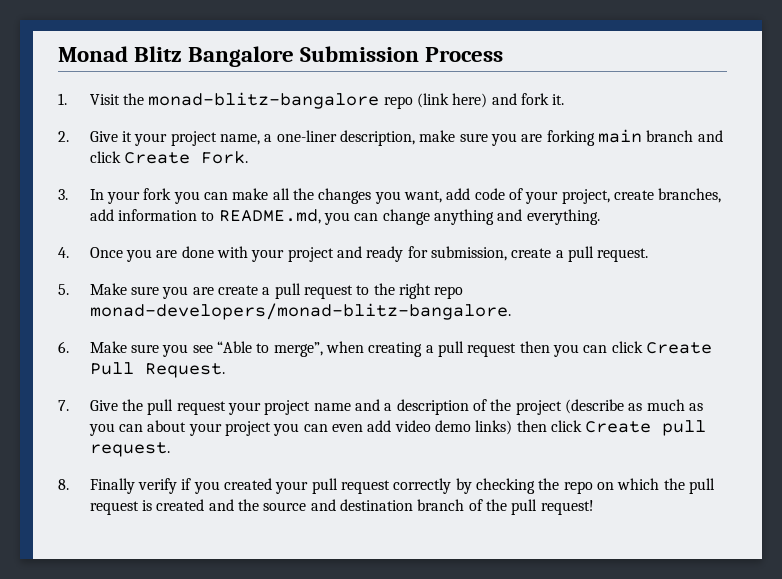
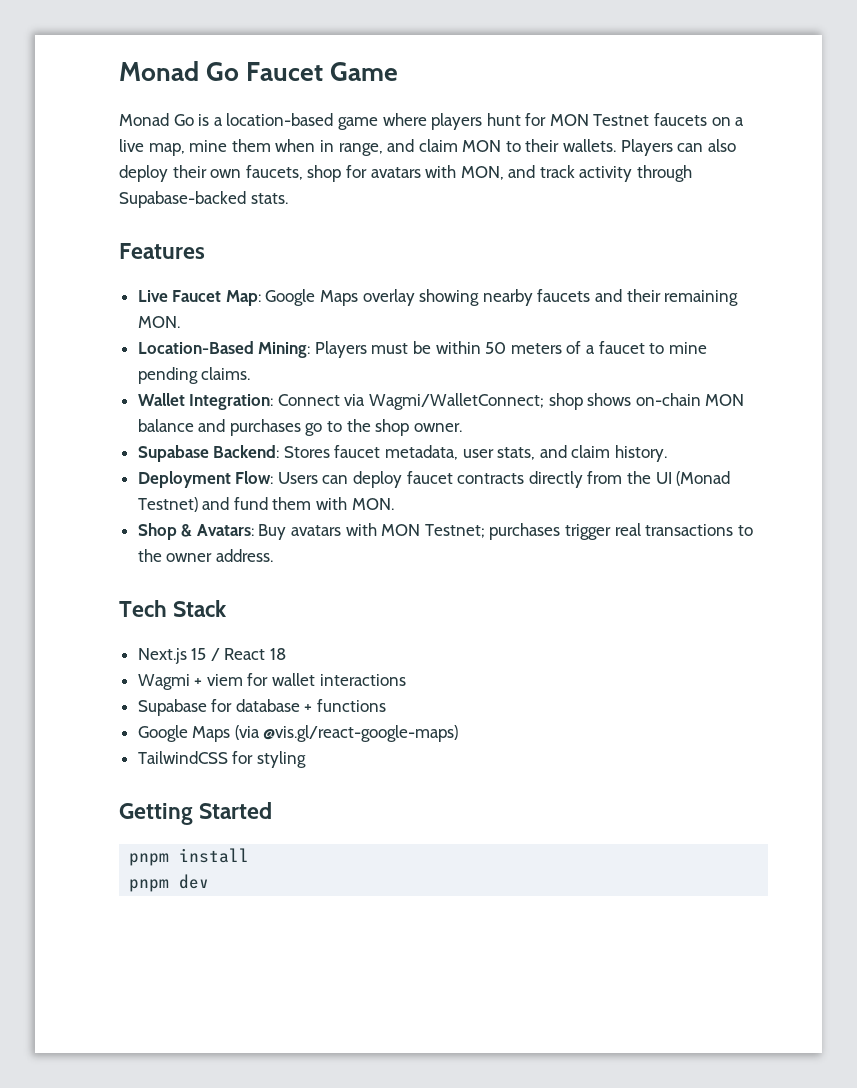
[58,46,504,67] [58,92,565,109] [58,129,723,146] [89,151,249,164] [58,188,722,204] [89,209,600,225] [58,246,649,262] [58,283,464,299] [89,303,511,320] [58,341,712,357] [89,362,225,378] [58,399,703,415] [88,420,707,436] [89,442,170,457] [58,478,715,494] [89,499,594,515] Monad Blitz Bangalore Submission Process // 1. Visit the monad-blitz-bangalore repo (link here) and fork it. // 2. Give it your project name, a one-liner description, make sure you are forking main branch and click Create Fork. // 3. In your fork you can make all the changes you want, add code of your project, create branches, add information to README.md, you can change anything and everything. // 4. Once you are done with your project and ready for submission, create a pull request. // 5. Make sure you are create a pull request to the right repo monad-developers/monad-blitz-bangalore. // 6. Make sure you see “Able to merge”, when creating a pull request then you can click Create Pull Request. // 7. Give the pull request your project name and a description of the project (describe as much as you can about your project you can even add video demo links) then click Create pull request. // 8. Finally verify if you created your pull request correctly by checking the repo on which the pull request is created and the source and destination branch of the pull request! -> [119,61,399,81] [119,113,745,130] [119,139,736,156] [119,165,693,182] [119,191,288,208] [119,243,205,259] [137,289,739,306] [137,316,180,328] [137,341,707,358] [137,367,251,384] [137,393,745,410] [137,419,462,436] [137,445,668,462] [137,471,731,488] [137,497,394,512] [137,523,753,540] [137,549,273,562] [119,600,228,617] [137,648,287,664] [137,673,406,690] [137,699,387,716] [137,725,459,742] [137,751,306,768] [119,802,273,825] [129,848,250,866] [129,874,210,892] Monad Go Faucet Game // Monad Go is a location-based game where players hunt for MON Testnet faucets on a live map, mine them when in range, and claim MON to their wallets. Players can also deploy their own faucets, shop for avatars with MON, and track activity through Supabase-backed stats. // Features // Live Faucet Map: Google Maps overlay showing nearby faucets and their remaining MON. // Location-Based Mining: Players must be within 50 meters of a faucet to mine pending claims. // Wallet Integration: Connect via Wagmi/WalletConnect; shop shows on-chain MON balance and purchases go to the shop owner. // Supabase Backend: Stores faucet metadata, user stats, and claim history. // Deployment Flow: Users can deploy faucet contracts directly from the UI (Monad Testnet) and fund them with MON. // Shop & Avatars: Buy avatars with MON Testnet; purchases trigger real transactions to the owner address. // Tech Stack // Next.js 15 / React 18 // Wagmi + viem for wallet interactions // Supabase for database + functions // Google Maps (via @vis.gl/react-google-maps) // TailwindCSS for styling // Getting Started // pnpm install // pnpm dev

